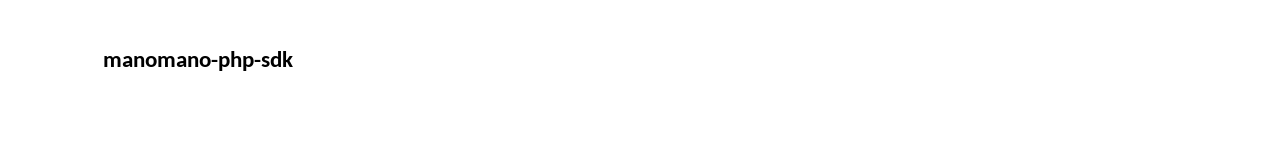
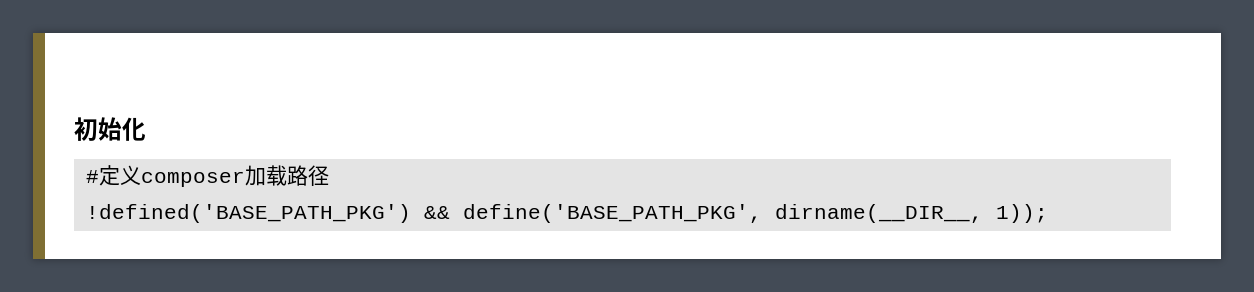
[103,51,293,71] manomano-php-sdk -> [74,117,146,141] [86,165,329,187] [86,204,1048,223] 初始化 // #定义composer加载路径 // !defined('BASE_PATH_PKG') && define('BASE_PATH_PKG', dirname(__DIR__, 1));

